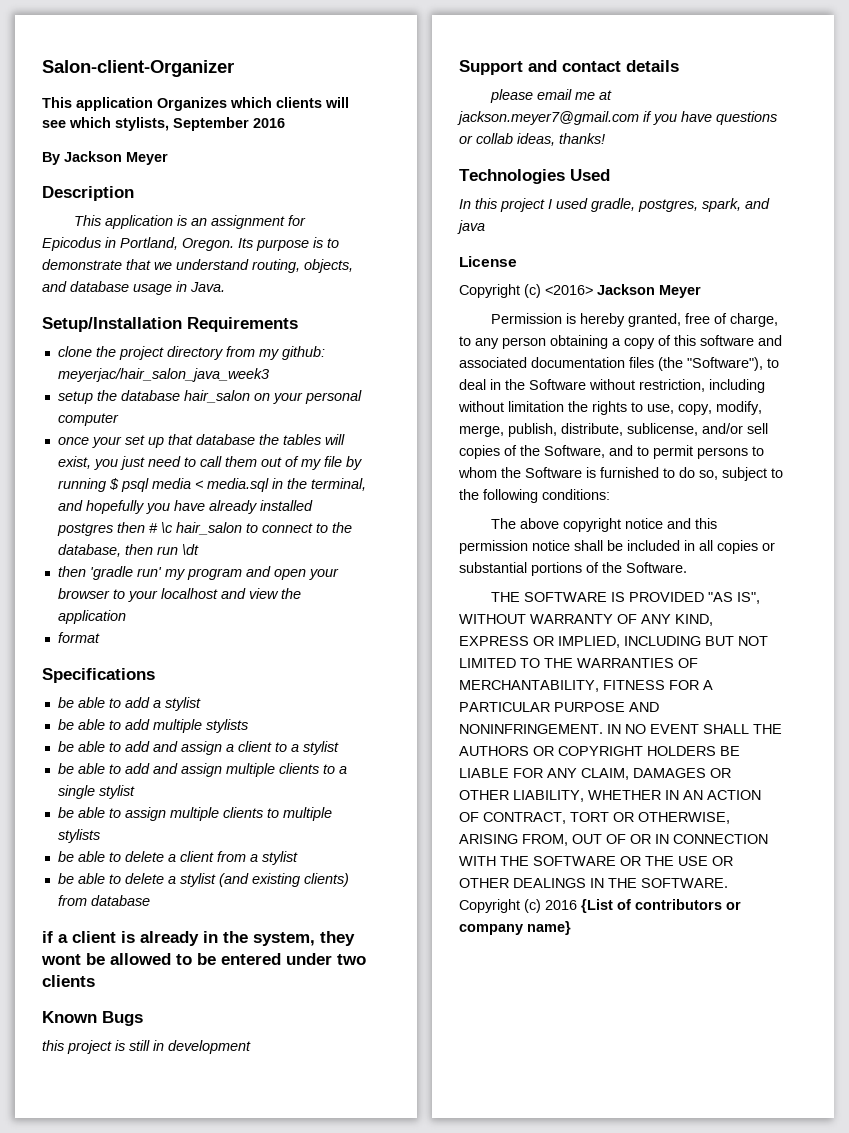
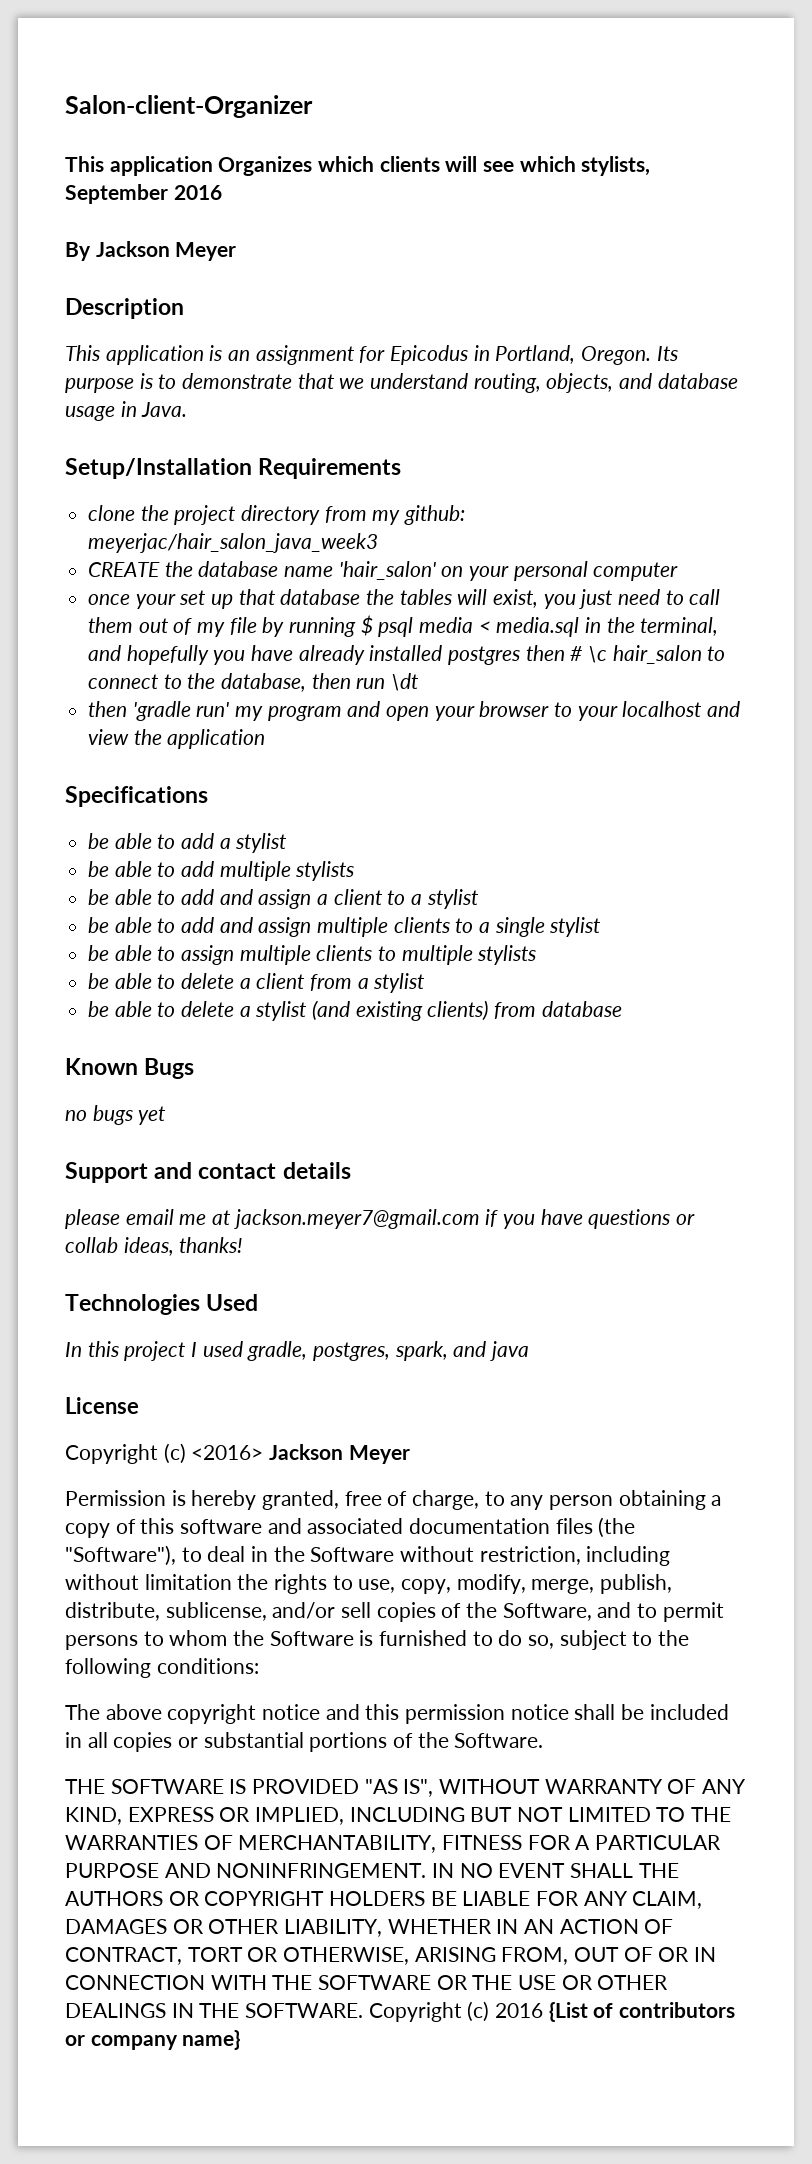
[57,391,93,404] setup -> [88,562,161,577] CREATE
[183,390,250,403] hair_salon -> [284,561,436,580] name 'hair_salon'
[57,632,100,643] // format -> (266, 739) none
[42,931,355,946] [41,953,366,965] [42,975,95,987] [42,1011,143,1026] [42,1040,251,1054] if a client is already in the system, they wont be allowed to be entered under two clients // Known Bugs // this project is still in development -> [65,1058,195,1079] [65,1105,167,1125] Known Bugs // no bugs yet

